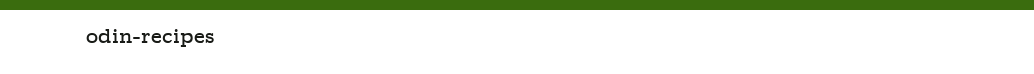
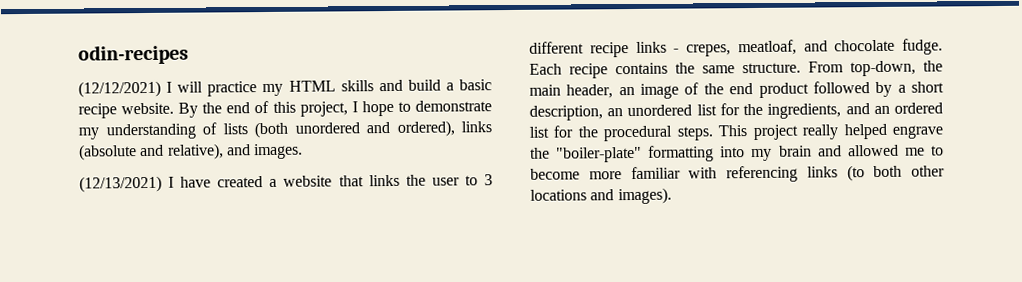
(215, 38) none -> [78,79,493,98] [78,100,492,119] [78,120,492,140] [79,143,304,161] [79,174,494,193] [529,38,943,58] [529,60,943,79] [529,81,945,99] [529,102,943,121] [529,123,943,142] [530,144,944,163] [530,165,945,183] [530,187,672,205] // (12/12/2021) I will practice my HTML skills and build a basic recipe website. By the end of this project, I hope to demonstrate my understanding of lists (both unordered and ordered), links (absolute and relative), and images. // (12/13/2021) I have created a website that links the user to 3 different recipe links - crepes, meatloaf, and chocolate fudge. Each recipe contains the same structure. From top-down, the main header, an image of the end product followed by a short description, an unordered list for the ingredients, and an ordered list for the procedural steps. This project really helped engrave the "boiler-plate" formatting into my brain and allowed me to become more familiar with referencing links (to both other locations and images).

